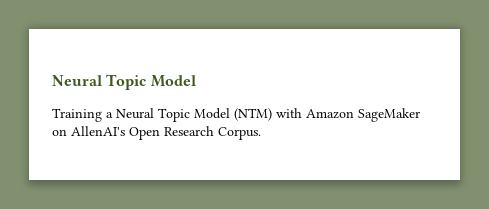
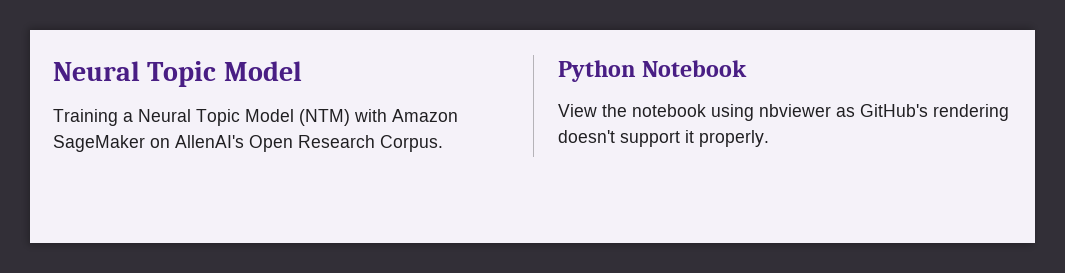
(261, 133) none -> [558,60,748,82] [558,104,1009,121] [558,130,769,147] // Python Notebook // View the notebook using nbviewer as GitHub's rendering doesn't support it properly.

